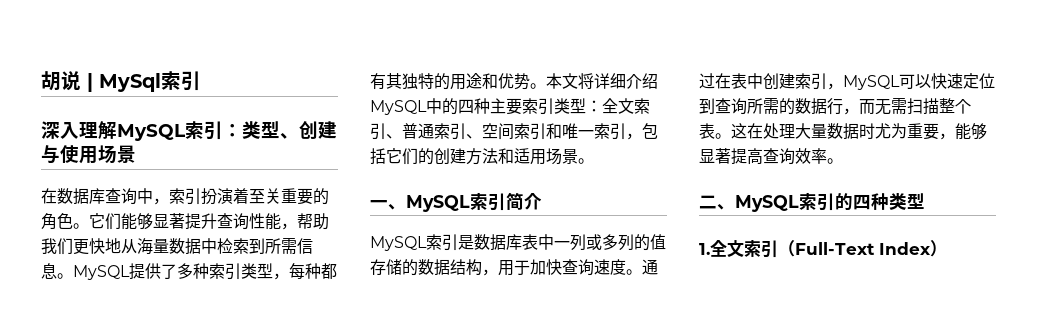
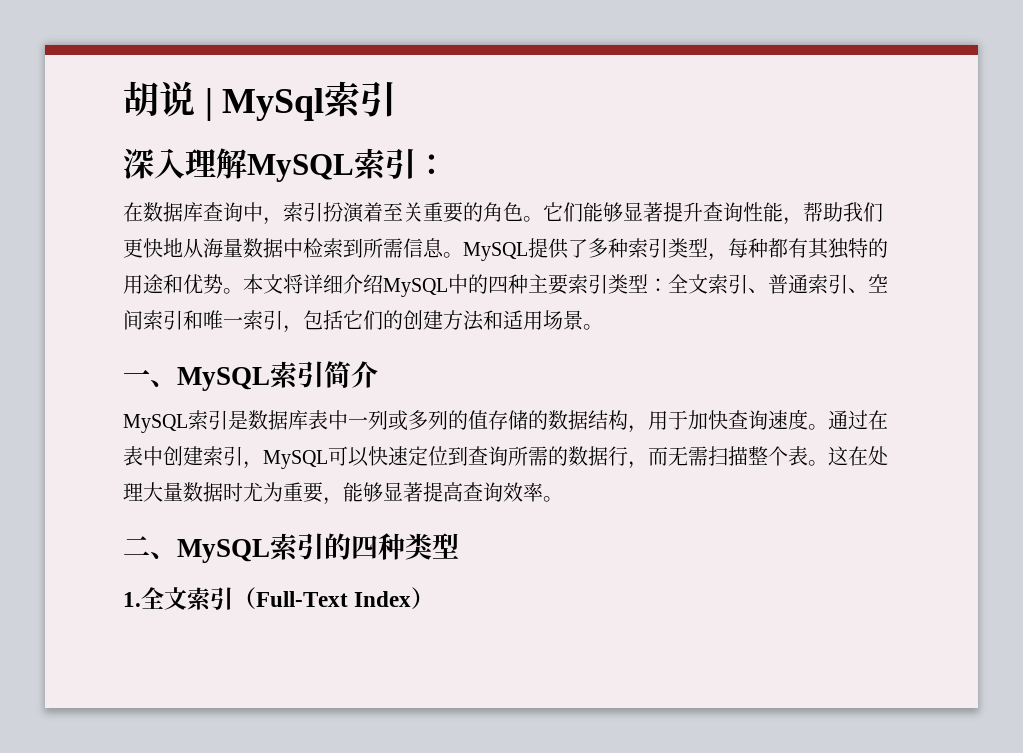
[242,121,337,139] [41,145,136,164] 类型、创建与使用场景 -> (447, 164) none

